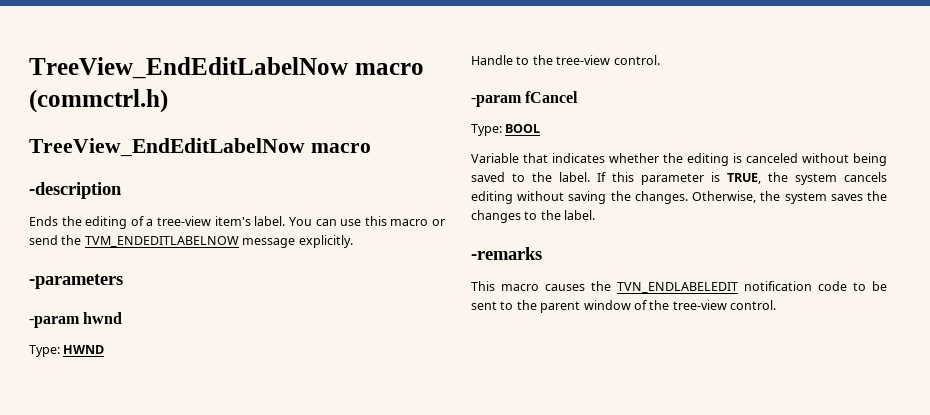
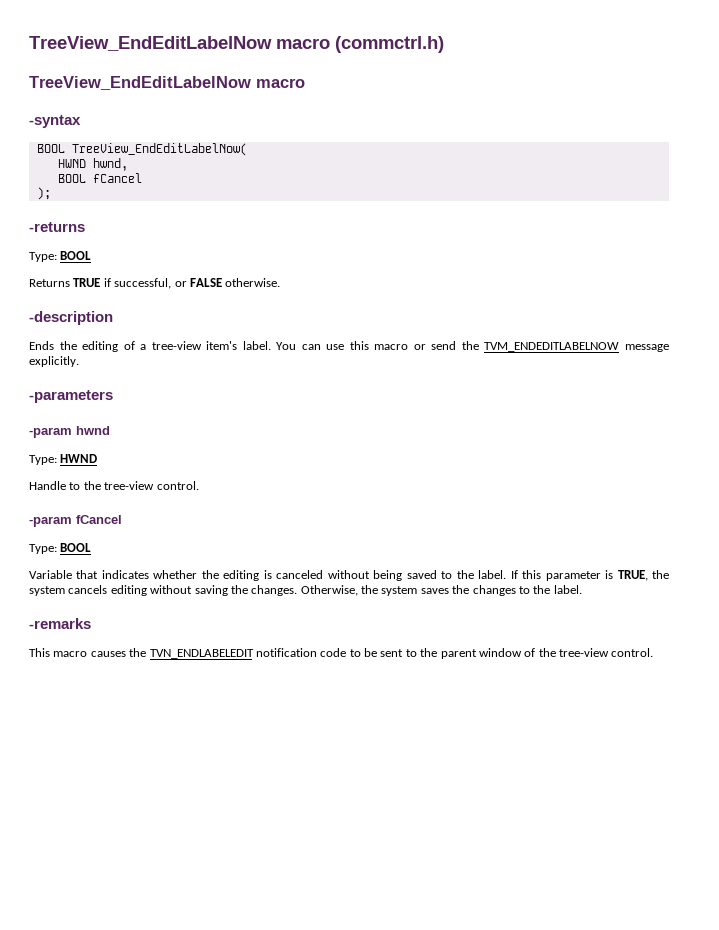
(371, 148) none -> [29,115,81,128] [36,143,247,156] [57,158,128,171] [57,173,142,183] [36,187,51,200] [29,222,85,232] [29,251,92,262] [29,278,281,289] // -syntax // BOOL TreeView_EndEditLabelNow( // HWND hwnd, // BOOL fCancel // ); // -returns // Type: BOOL // Returns TRUE if successful, or FALSE otherwise.

